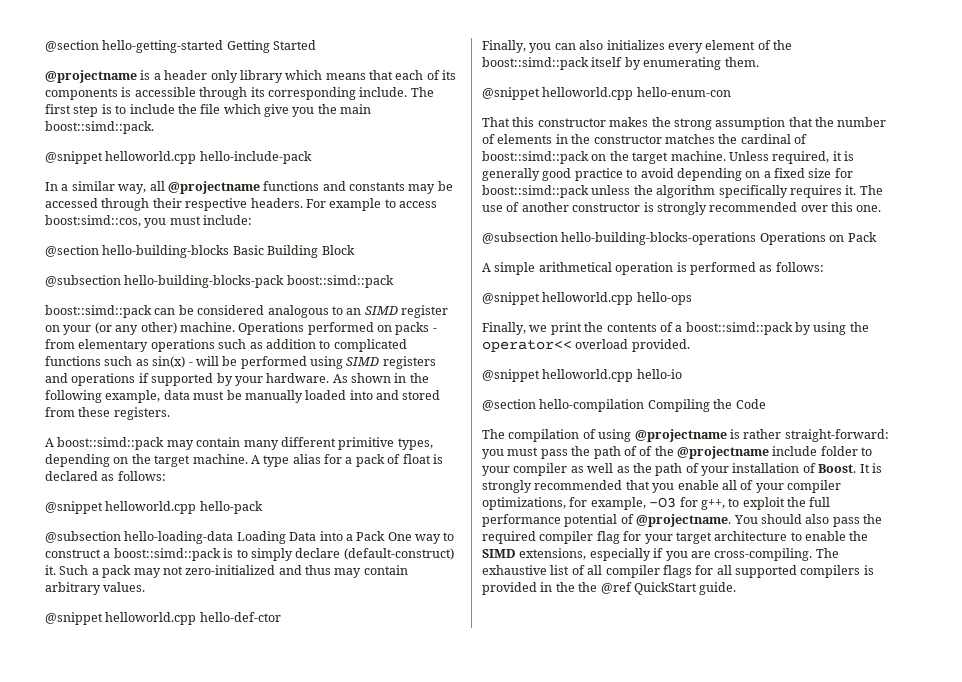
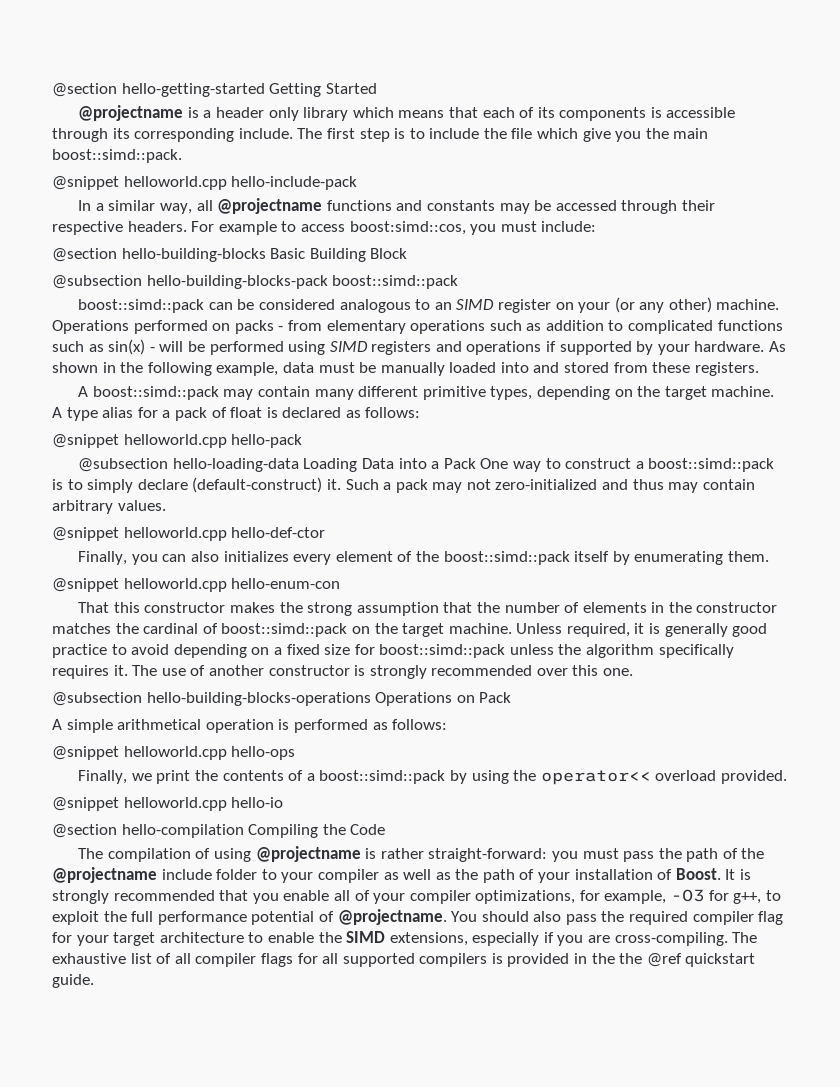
[639,446,653,456] of -> (738, 853) none
[633,582,697,595] QuickStart -> [685,953,756,967] quickstart

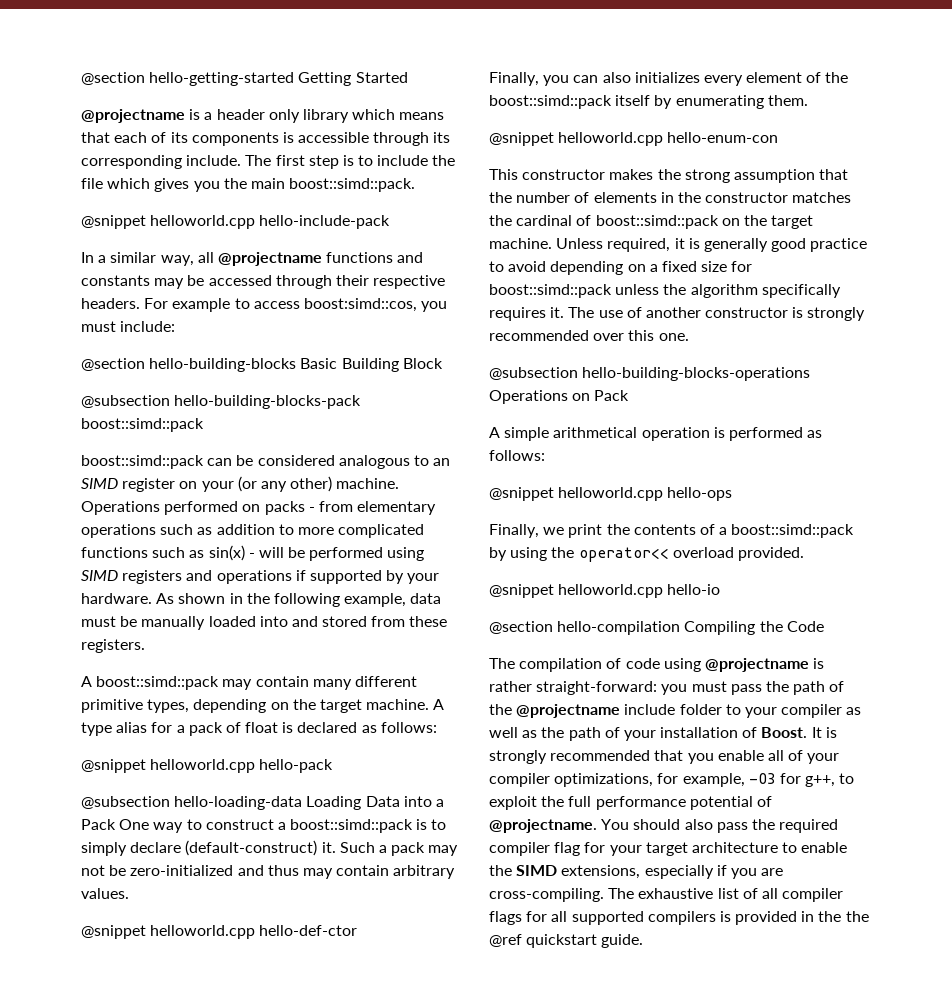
[582,128,611,142] give -> [154,178,190,192] gives
(624, 325) none -> [297,527,334,535] more
(491, 484) none -> [109,865,127,876] be
[78,602,140,613] That this -> [489,169,518,180] This
(211, 853) none -> [625,658,660,669] code

